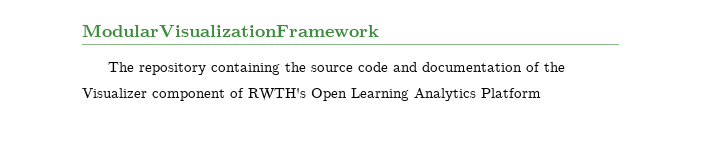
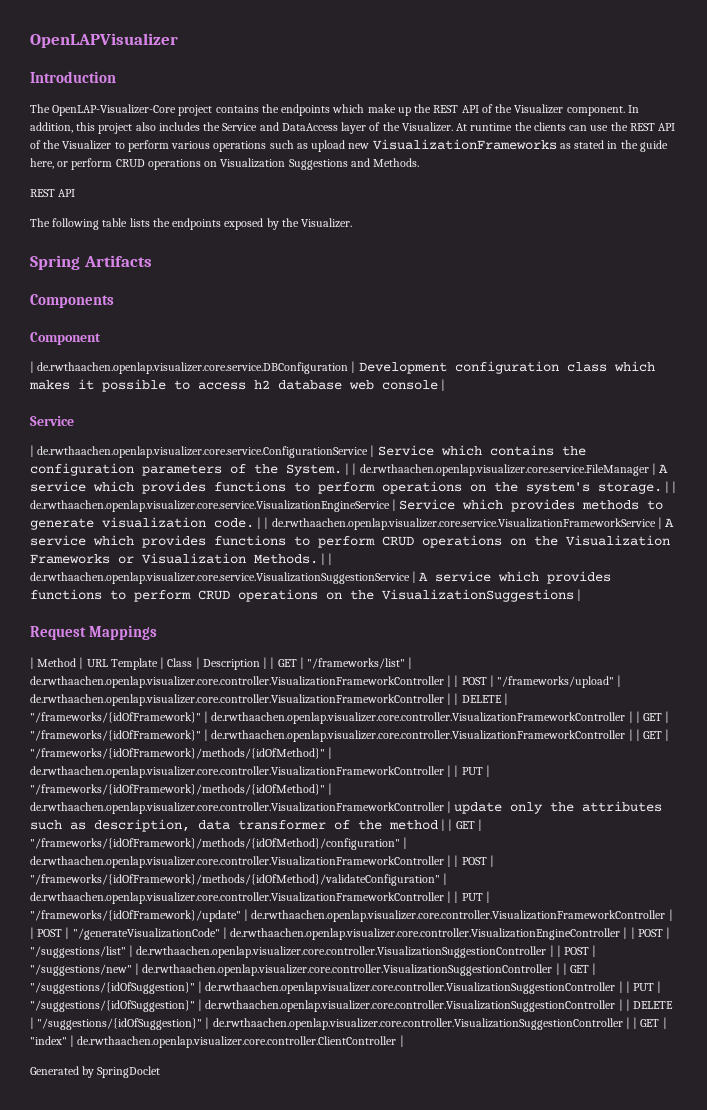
[82,24,379,37] [107,62,565,75] [82,88,541,101] ModularVisualizationFramework // The repository containing the source code and documentation of the Visualizer component of RWTH's Open Learning Analytics Platform -> [30,33,178,48] [30,71,116,83] [30,104,639,116] [30,122,676,134] [30,139,668,152] [30,158,420,170] [30,189,76,197] [30,218,353,230] [30,255,152,270] [30,294,114,308] [30,332,101,345] [30,361,655,374] [29,379,446,392] [30,416,74,426] [30,445,586,458] [30,463,669,476] [30,481,677,494] [30,499,664,512] [30,517,675,530] [30,535,670,548] [30,553,333,565] [30,571,612,584] [30,589,582,602] [30,625,158,640] [30,657,413,670] [30,675,622,688] [30,693,508,706] [30,711,670,724] [30,729,670,742] [30,747,333,759] [30,765,490,778] [30,783,333,795] [30,801,663,814] [30,819,482,832] [30,837,408,850] [30,855,494,868] [30,873,448,886] [30,891,490,904] [30,909,673,922] [30,927,671,940] [30,945,597,958] [30,963,597,976] [30,981,662,994] [30,999,674,1012] [30,1017,667,1030] [30,1035,404,1048] [30,1066,161,1078] OpenLAPVisualizer // Introduction // The OpenLAP-Visualizer-Core project contains the endpoints which make up the REST API of the Visualizer component. In addition, this project also includes the Service and DataAccess layer of the Visualizer. At runtime the clients can use the REST API of the Visualizer to perform various operations such as upload new VisualizationFrameworks as stated in the guide here, or perform CRUD operations on Visualization Suggestions and Methods. // REST API // The following table lists the endpoints exposed by the Visualizer. // Spring Artifacts // Components // Component // | de.rwthaachen.openlap.visualizer.core.service.DBConfiguration | Development configuration class which makes it possible to access h2 database web console | // Service // | de.rwthaachen.openlap.visualizer.core.service.ConfigurationService | Service which contains the configuration parameters of the System. | | de.rwthaachen.openlap.visualizer.core.service.FileManager | A service which provides functions to perform operations on the system's storage. | | de.rwthaachen.openlap.visualizer.core.service.VisualizationEngineService | Service which provides methods to generate visualization code. | | de.rwthaachen.openlap.visualizer.core.service.VisualizationFrameworkService | A service which provides functions to perform CRUD operations on the Visualization Frameworks or Visualization Methods. | | de.rwthaachen.openlap.visualizer.core.service.VisualizationSuggestionService | A service which provides functions to perform CRUD operations on the VisualizationSuggestions | // Request Mappings // | Method | URL Template | Class | Description | | GET | "/frameworks/list" | de.rwthaachen.openlap.visualizer.core.controller.VisualizationFrameworkController | | POST | "/frameworks/upload" | de.rwthaachen.openlap.visualizer.core.controller.VisualizationFrameworkController | | DELETE | "/frameworks/{idOfFramework}" | de.rwthaachen.openlap.visualizer.core.controller.VisualizationFrameworkController | | GET | "/frameworks/{idOfFramework}" | de.rwthaachen.openlap.visualizer.core.controller.VisualizationFrameworkController | | GET | "/frameworks/{idOfFramework}/methods/{idOfMethod}" | de.rwthaachen.openlap.visualizer.core.controller.VisualizationFrameworkController | | PUT | "/frameworks/{idOfFramework}/methods/{idOfMethod}" | de.rwthaachen.openlap.visualizer.core.controller.VisualizationFrameworkController | update only the attributes such as description, data transformer of the method | | GET | "/frameworks/{idOfFramework}/methods/{idOfMethod}/configuration" | de.rwthaachen.openlap.visualizer.core.controller.VisualizationFrameworkController | | POST | "/frameworks/{idOfFramework}/methods/{idOfMethod}/validateConfiguration" | de.rwthaachen.openlap.visualizer.core.controller.VisualizationFrameworkController | | PUT | "/frameworks/{idOfFramework}/update" | de.rwthaachen.openlap.visualizer.core.controller.VisualizationFrameworkController | | POST | "/generateVisualizationCode" | de.rwthaachen.openlap.visualizer.core.controller.VisualizationEngineController | | POST | "/suggestions/list" | de.rwthaachen.openlap.visualizer.core.controller.VisualizationSuggestionController | | POST | "/suggestions/new" | de.rwthaachen.openlap.visualizer.core.controller.VisualizationSuggestionController | | GET | "/suggestions/{idOfSuggestion}" | de.rwthaachen.openlap.visualizer.core.controller.VisualizationSuggestionController | | PUT | "/suggestions/{idOfSuggestion}" | de.rwthaachen.openlap.visualizer.core.controller.VisualizationSuggestionController | | DELETE | "/suggestions/{idOfSuggestion}" | de.rwthaachen.openlap.visualizer.core.controller.VisualizationSuggestionController | | GET | "index" | de.rwthaachen.openlap.visualizer.core.controller.ClientController | // Generated by SpringDoclet

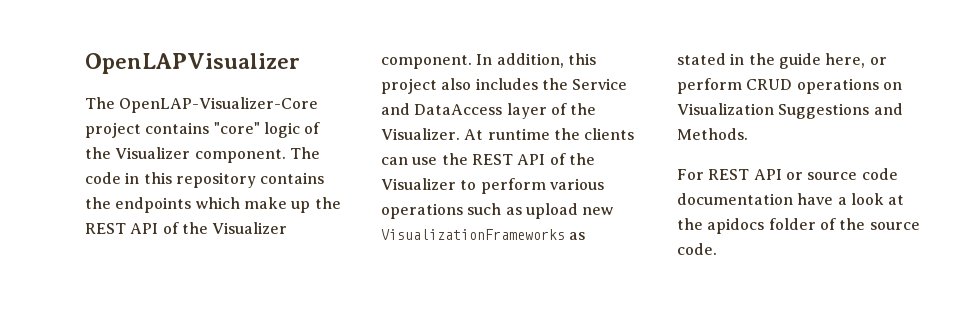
[30,71,116,83] // Introduction -> (300, 63) none
(259, 109) none -> [213,122,321,138] [85,147,320,163] [85,172,325,188] "core" logic of the Visualizer component. The code in this repository contains
[30,189,76,197] [30,218,353,230] [30,255,152,270] [30,294,114,308] [30,332,101,345] [30,361,655,374] [29,379,446,392] [30,416,74,426] [30,445,586,458] [30,463,669,476] [30,481,677,494] [30,499,664,512] [30,517,675,530] [30,535,670,548] [30,553,333,565] [30,571,612,584] [30,589,582,602] [30,625,158,640] [30,657,413,670] [30,675,622,688] [30,693,508,706] [30,711,670,724] [30,729,670,742] [30,747,333,759] [30,765,490,778] [30,783,333,795] [30,801,663,814] [30,819,482,832] [30,837,408,850] [30,855,494,868] [30,873,448,886] [30,891,490,904] [30,909,673,922] [30,927,671,940] [30,945,597,958] [30,963,597,976] [30,981,662,994] [30,999,674,1012] [30,1017,667,1030] [30,1035,404,1048] [30,1066,161,1078] REST API // The following table lists the endpoints exposed by the Visualizer. // Spring Artifacts // Components // Component // | de.rwthaachen.openlap.visualizer.core.service.DBConfiguration | Development configuration class which makes it possible to access h2 database web console | // Service // | de.rwthaachen.openlap.visualizer.core.service.ConfigurationService | Service which contains the configuration parameters of the System. | | de.rwthaachen.openlap.visualizer.core.service.FileManager | A service which provides functions to perform operations on the system's storage. | | de.rwthaachen.openlap.visualizer.core.service.VisualizationEngineService | Service which provides methods to generate visualization code. | | de.rwthaachen.openlap.visualizer.core.service.VisualizationFrameworkService | A service which provides functions to perform CRUD operations on the Visualization Frameworks or Visualization Methods. | | de.rwthaachen.openlap.visualizer.core.service.VisualizationSuggestionService | A service which provides functions to perform CRUD operations on the VisualizationSuggestions | // Request Mappings // | Method | URL Template | Class | Description | | GET | "/frameworks/list" | de.rwthaachen.openlap.visualizer.core.controller.VisualizationFrameworkController | | POST | "/frameworks/upload" | de.rwthaachen.openlap.visualizer.core.controller.VisualizationFrameworkController | | DELETE | "/frameworks/{idOfFramework}" | de.rwthaachen.openlap.visualizer.core.controller.VisualizationFrameworkController | | GET | "/frameworks/{idOfFramework}" | de.rwthaachen.openlap.visualizer.core.controller.VisualizationFrameworkController | | GET | "/frameworks/{idOfFramework}/methods/{idOfMethod}" | de.rwthaachen.openlap.visualizer.core.controller.VisualizationFrameworkController | | PUT | "/frameworks/{idOfFramework}/methods/{idOfMethod}" | de.rwthaachen.openlap.visualizer.core.controller.VisualizationFrameworkController | update only the attributes such as description, data transformer of the method | | GET | "/frameworks/{idOfFramework}/methods/{idOfMethod}/configuration" | de.rwthaachen.openlap.visualizer.core.controller.VisualizationFrameworkController | | POST | "/frameworks/{idOfFramework}/methods/{idOfMethod}/validateConfiguration" | de.rwthaachen.openlap.visualizer.core.controller.VisualizationFrameworkController | | PUT | "/frameworks/{idOfFramework}/update" | de.rwthaachen.openlap.visualizer.core.controller.VisualizationFrameworkController | | POST | "/generateVisualizationCode" | de.rwthaachen.openlap.visualizer.core.controller.VisualizationEngineController | | POST | "/suggestions/list" | de.rwthaachen.openlap.visualizer.core.controller.VisualizationSuggestionController | | POST | "/suggestions/new" | de.rwthaachen.openlap.visualizer.core.controller.VisualizationSuggestionController | | GET | "/suggestions/{idOfSuggestion}" | de.rwthaachen.openlap.visualizer.core.controller.VisualizationSuggestionController | | PUT | "/suggestions/{idOfSuggestion}" | de.rwthaachen.openlap.visualizer.core.controller.VisualizationSuggestionController | | DELETE | "/suggestions/{idOfSuggestion}" | de.rwthaachen.openlap.visualizer.core.controller.VisualizationSuggestionController | | GET | "index" | de.rwthaachen.openlap.visualizer.core.controller.ClientController | // Generated by SpringDoclet -> [677,168,898,180] [677,193,905,205] [677,218,920,234] [677,243,717,255] For REST API or source code documentation have a look at the apidocs folder of the source code.

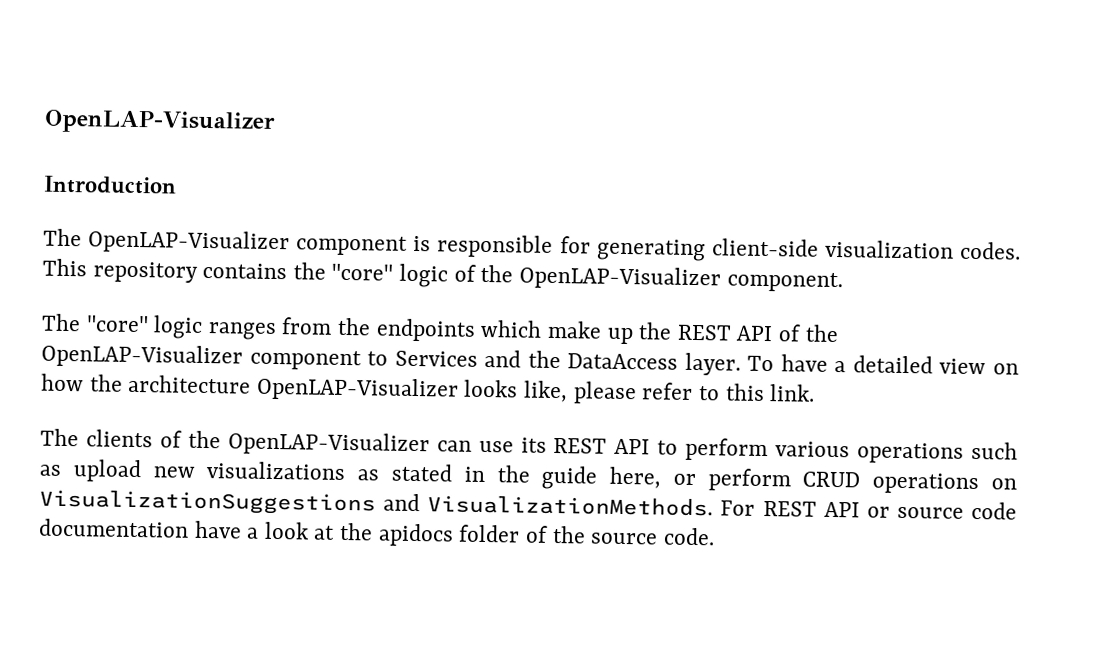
[85,53,300,74] [85,97,319,113] [85,122,210,138] OpenLAPVisualizer // The OpenLAP-Visualizer-Core project contains -> [44,109,276,135] [43,175,177,195] [43,228,1021,262] [42,258,326,283] OpenLAP-Visualizer // Introduction // The OpenLAP-Visualizer component is responsible for generating client-side visualization codes. This repository contains the
[115,147,320,163] [85,172,325,188] Visualizer component. The code in this repository contains -> [518,265,843,293] [41,313,333,340] OpenLAP-Visualizer component. // The "core" logic ranges from
[212,222,288,234] [381,53,596,69] [381,78,628,94] [381,103,597,119] [381,128,635,140] Visualizer component. In addition, this project also includes the Service and DataAccess layer of the Visualizer. At runtime the clients -> [41,343,1020,376] [41,373,816,405] [40,428,430,457] OpenLAP-Visualizer component to Services and the DataAccess layer. To have a detailed view on how the architecture OpenLAP-Visualizer looks like, please refer to this link. // The clients of the OpenLAP-Visualizer
[441,153,595,165] [381,178,456,190] the REST API of the Visualizer -> [520,437,651,455] its REST API
[381,229,565,240] VisualizationFrameworks -> [206,461,347,481] visualizations
[677,103,903,119] [677,128,748,140] Visualization Suggestions and Methods. // -> [39,489,714,517] VisualizationSuggestions and VisualizationMethods.

